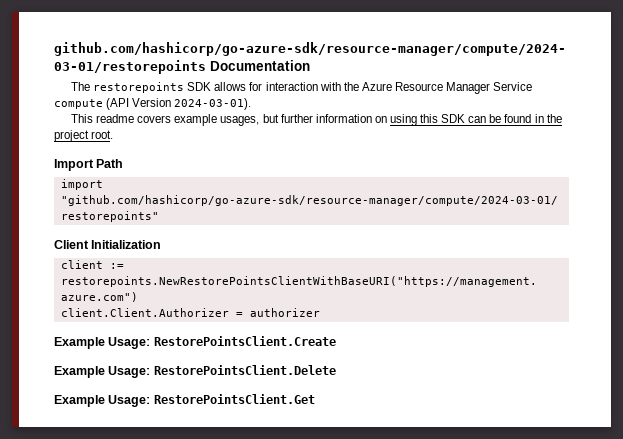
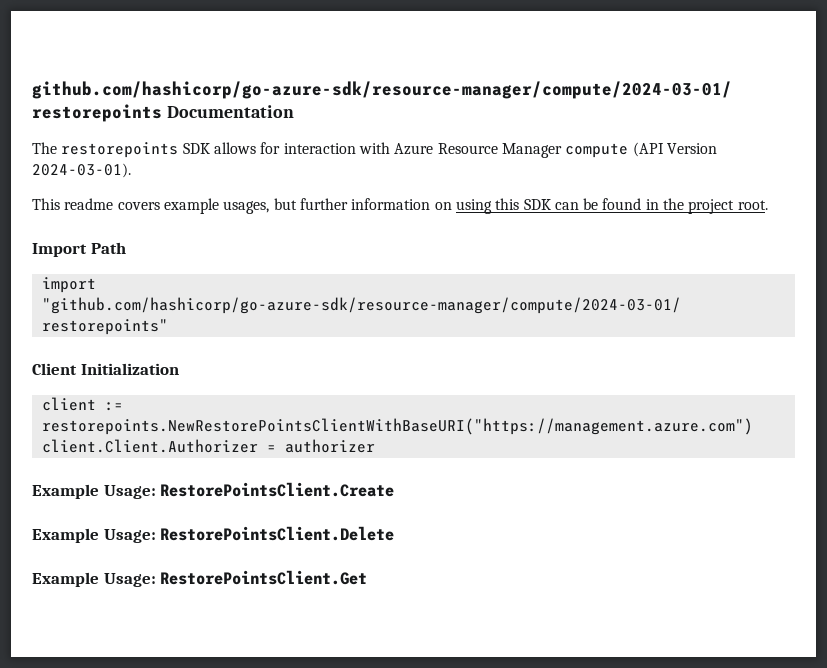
[343,82,359,91] the -> (390, 148) none
[493,82,533,91] Service -> (562, 150) none

